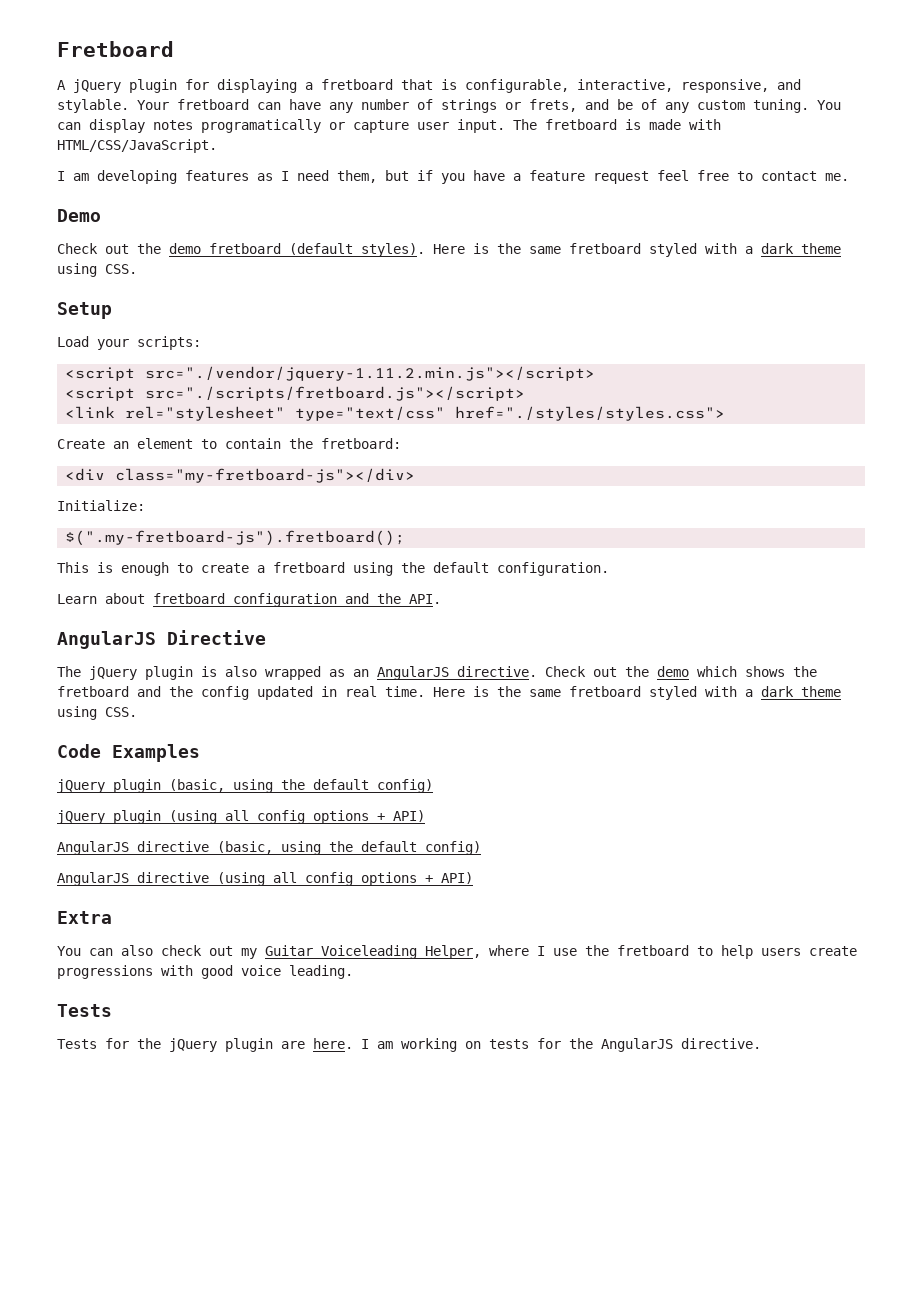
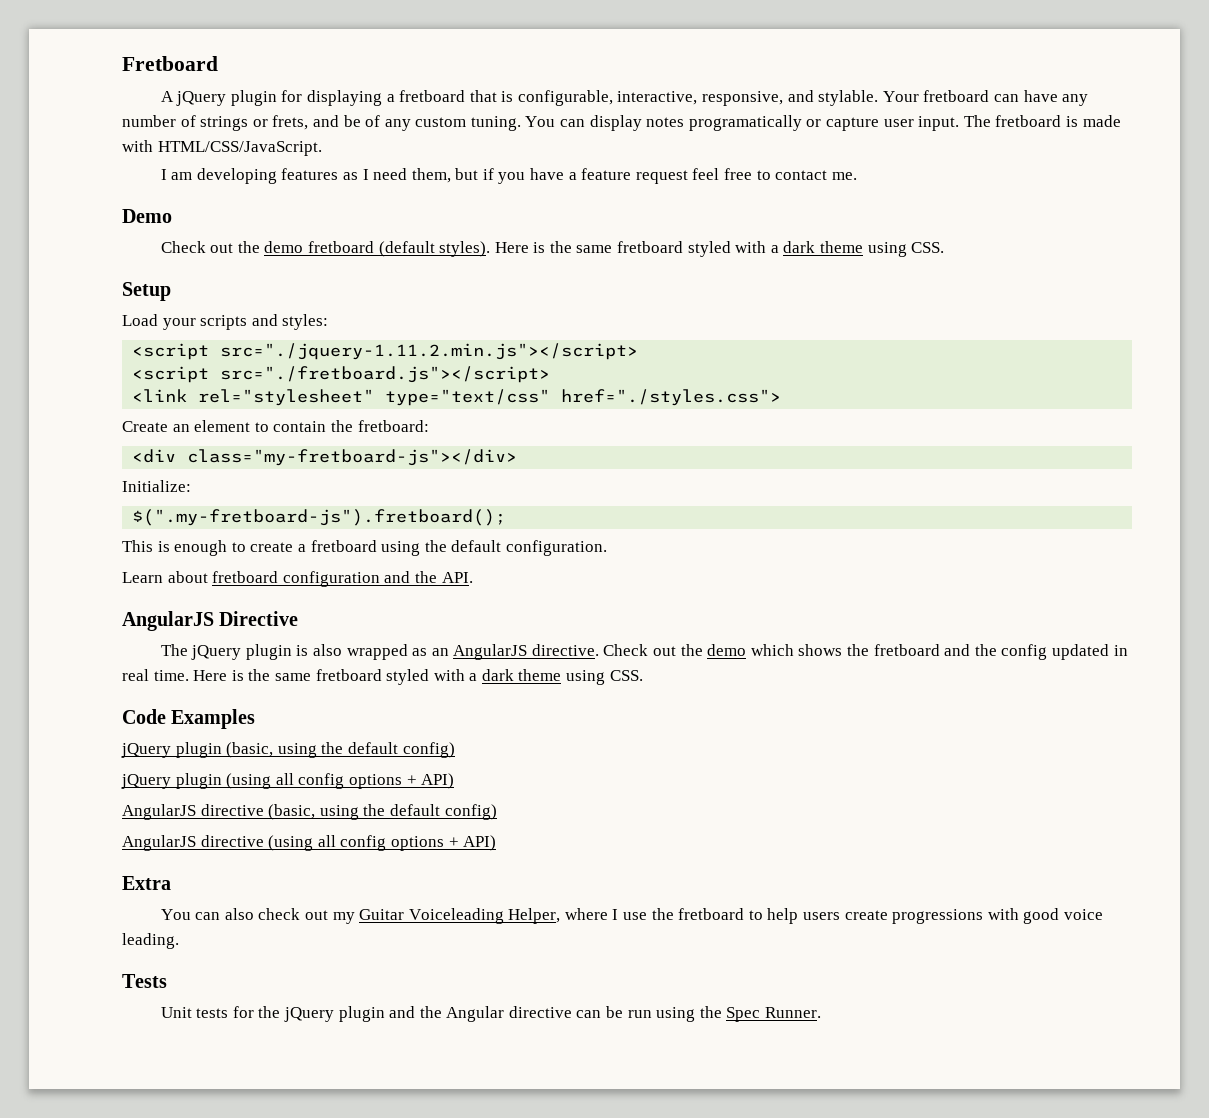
[137,336,201,350] [65,366,596,381] [65,386,526,401] scripts: // <script src="./vendor/jquery-1.11.2.min.js"></script> // <script src="./scripts/fretboard.js"></script> -> [200,314,329,330] [132,343,639,360] [132,366,551,383] scripts and styles: // <script src="./jquery-1.11.2.min.js"></script> // <script src="./fretboard.js"></script>
[455,406,726,421] href="./styles/styles.css"> -> [561,389,782,406] href="./styles.css">
[57,1039,97,1049] Tests -> [160,1007,229,1018] Unit tests
[281,1038,761,1052] are here. I am working on tests for the AngularJS directive. -> [389,1006,821,1022] and the Angular directive can be run using the Spec Runner.

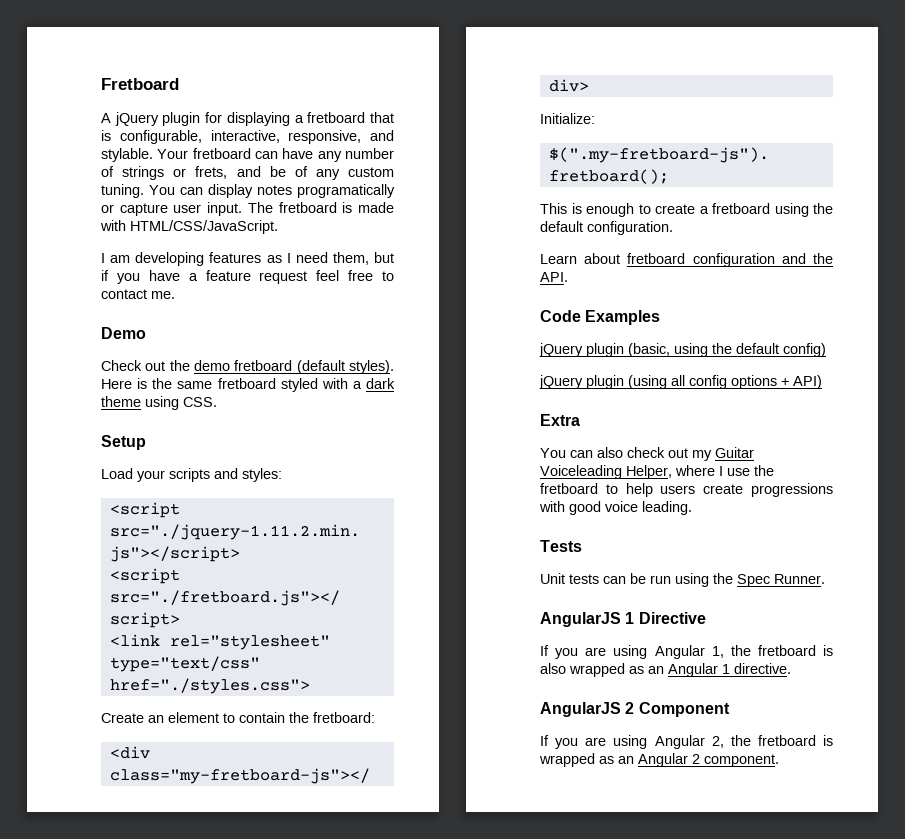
[122,611,299,631] [160,644,1128,660] [122,669,643,685] // AngularJS Directive // The jQuery plugin is also wrapped as an AngularJS directive. Check out the demo which shows the fretboard and the config updated in real time. Here is the same fretboard styled with a dark theme using CSS. -> (568, 277) none
[122,804,497,820] [122,835,497,851] // AngularJS directive (basic, using the default config) // AngularJS directive (using all config options + API) -> (822, 382) none
[232,1006,572,1022] for the jQuery plugin and the Angular directive -> (599, 579) none
(821, 1012) none -> [540,612,706,627] [540,645,833,659] [540,663,791,677] [540,702,730,717] [540,735,833,749] [539,753,779,767] // AngularJS 1 Directive // If you are using Angular 1, the fretboard is also wrapped as an Angular 1 directive. // AngularJS 2 Component // If you are using Angular 2, the fretboard is wrapped as an Angular 2 component.

